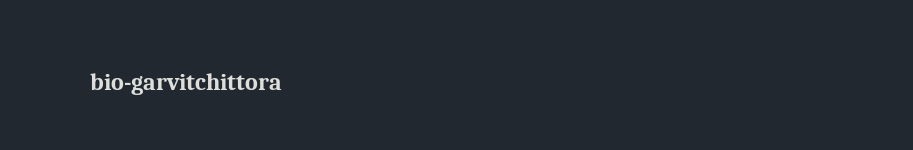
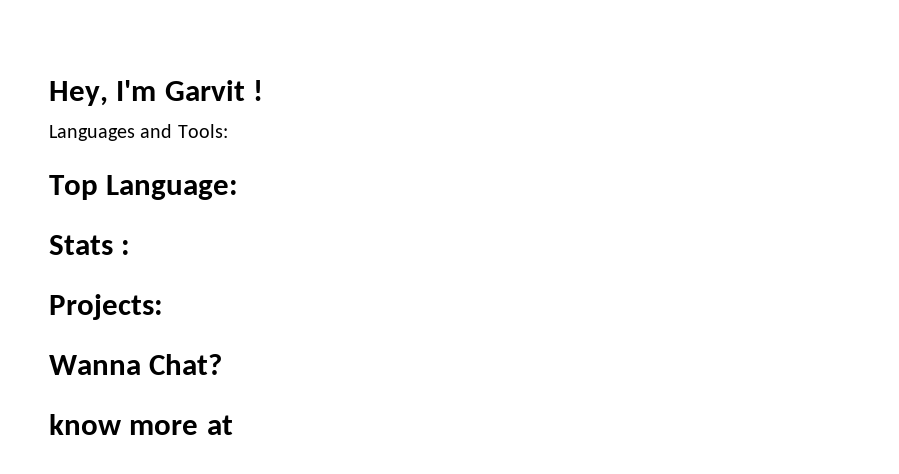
[90,73,282,95] bio-garvitchittora -> [49,80,264,106] [49,124,228,141] [49,175,239,200] [49,235,131,255] [49,294,163,320] [49,354,223,375] [49,414,233,435] Hey, I'm Garvit ! // Languages and Tools: // Top Language: // Stats : // Projects: // Wanna Chat? // know more at

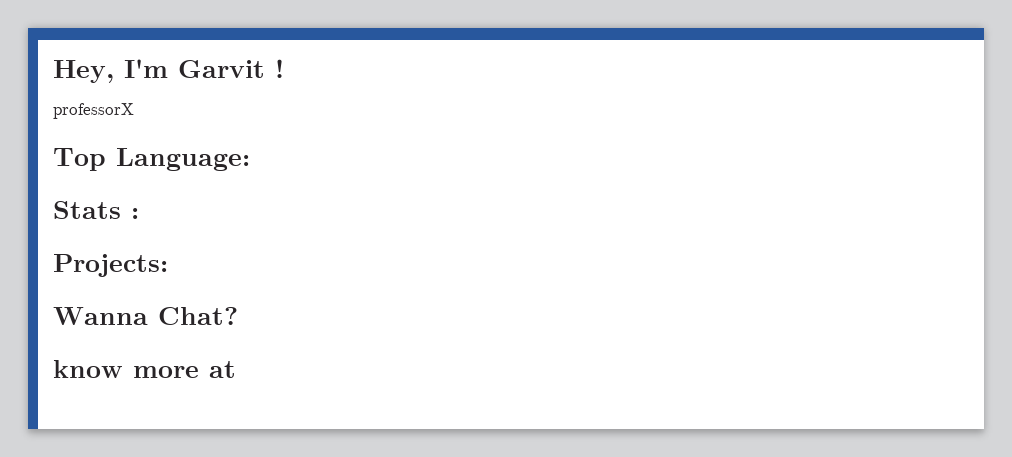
[49,124,228,141] Languages and Tools: -> [53,103,134,119] professorX

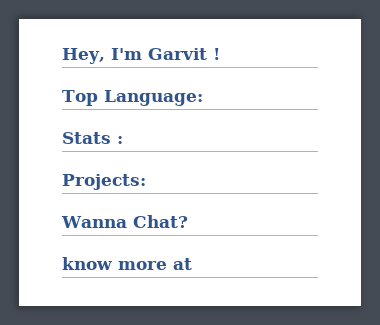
[53,103,134,119] // professorX -> (220, 54) none

